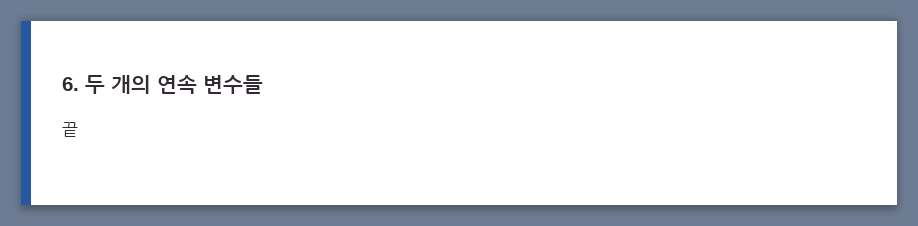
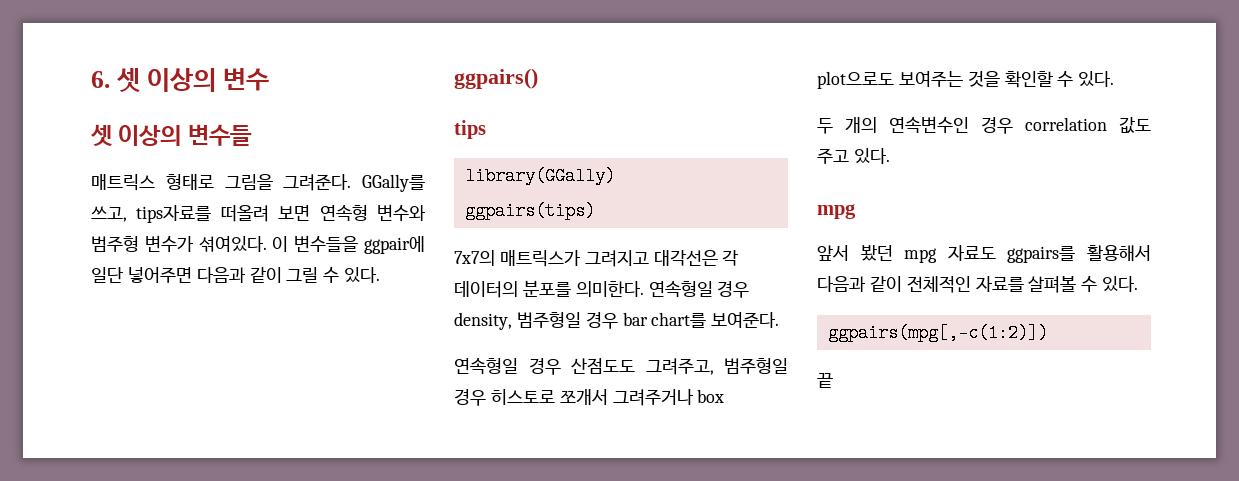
[85,75,263,94] 두 개의 연속 변수들 -> [116,68,269,92] [91,124,252,146] [91,173,425,192] [91,204,426,223] [91,235,426,254] [91,267,381,283] [454,68,538,89] [454,120,486,139] [464,167,615,185] [464,202,595,220] [454,250,739,267] [454,280,750,298] [454,312,780,330] [454,358,788,375] [454,388,725,406] [817,71,1115,89] [817,116,1151,134] [817,148,890,164] [817,204,856,219] [817,245,1151,263] [817,276,1139,293] [827,324,1048,342] 셋 이상의 변수 // 셋 이상의 변수들 // 매트릭스 형태로 그림을 그려준다. GGally를 쓰고, tips자료를 떠올려 보면 연속형 변수와 범주형 변수가 섞여있다. 이 변수들을 ggpair에 일단 넣어주면 다음과 같이 그릴 수 있다. // ggpairs() // tips // library(GGally) // ggpairs(tips) // 7x7의 매트릭스가 그려지고 대각선은 각 데이터의 분포를 의미한다. 연속형일 경우 density, 범주형일 경우 bar chart를 보여준다. // 연속형일 경우 산점도도 그려주고, 범주형일 경우 히스토로 쪼개서 그려주거나 box plot으로도 보여주는 것을 확인할 수 있다. // 두 개의 연속변수인 경우 correlation 값도 주고 있다. // mpg // 앞서 봤던 mpg 자료도 ggpairs를 활용해서 다음과 같이 전체적인 자료를 살펴볼 수 있다. // ggpairs(mpg[,-c(1:2)])

